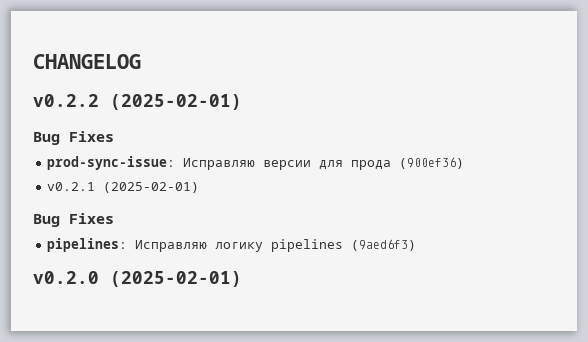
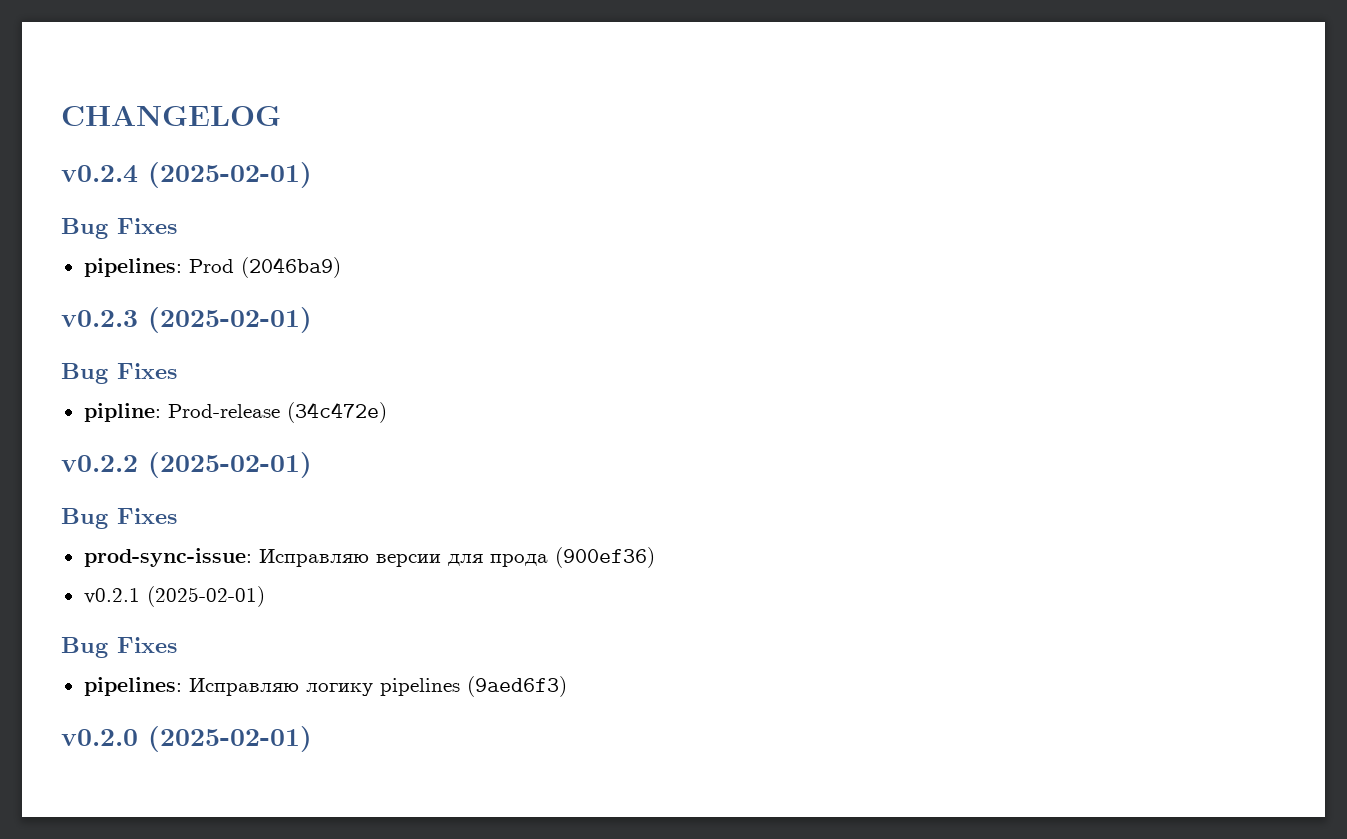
(141, 61) none -> [61,162,312,188] [61,218,177,239] [83,257,341,278] [61,307,312,333] [61,363,177,384] [83,402,387,423] // v0.2.4 (2025-02-01) // Bug Fixes // pipelines: Prod (2046ba9) // v0.2.3 (2025-02-01) // Bug Fixes // pipline: Prod-release (34c472e)

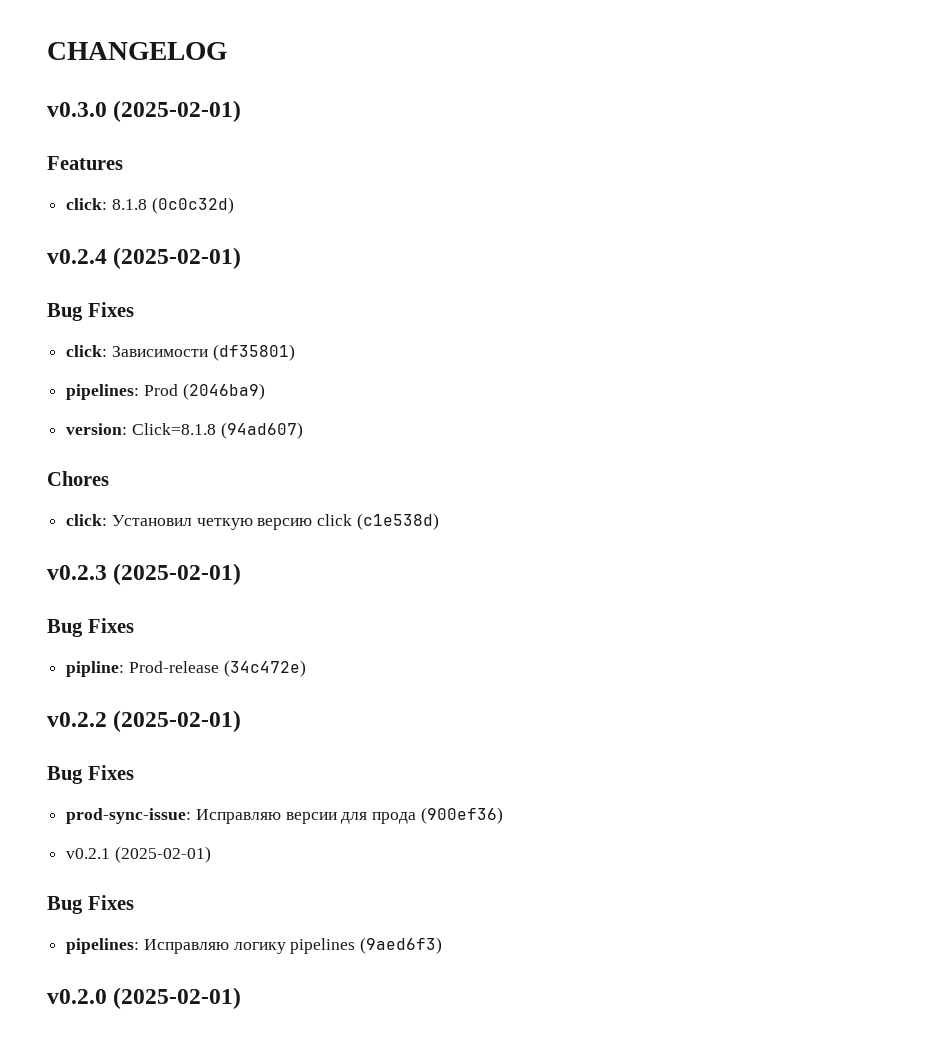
(281, 116) none -> [47,100,242,122] [47,156,123,170] [66,197,234,214] // v0.3.0 (2025-02-01) // Features // click: 8.1.8 (0c0c32d)
(177, 226) none -> [66,344,295,361] // click: Зависимости (df35801)
(341, 267) none -> [66,422,303,439] [47,471,109,486] [66,513,439,530] // version: Click=8.1.8 (94ad607) // Chores // click: Установил четкую версию click (c1e538d)

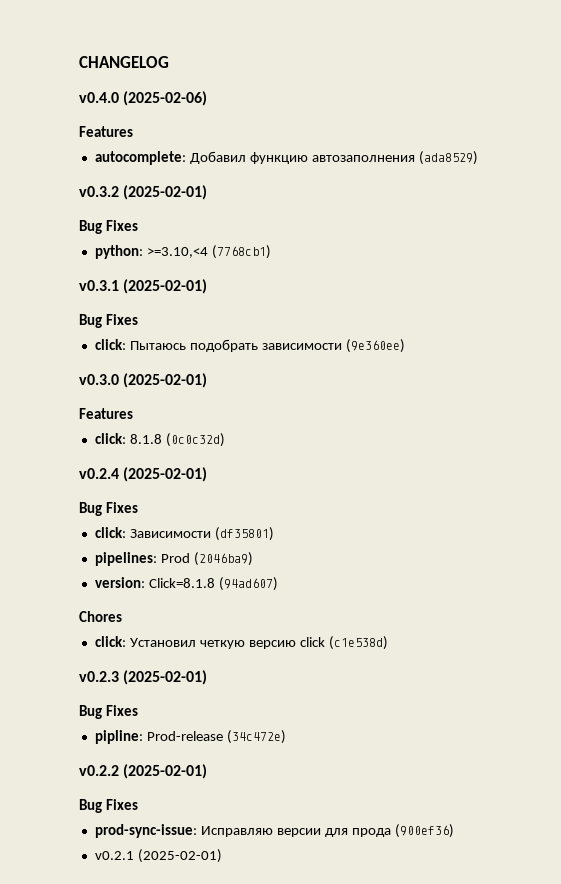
(227, 51) none -> [79,91,208,106] [79,126,133,137] [94,151,478,165] [79,185,208,200] [79,220,139,234] [94,245,271,259] [79,279,208,294] [79,314,139,328] [94,339,405,353] // v0.4.0 (2025-02-06) // Features // autocomplete: Добавил функцию автозаполнения (ada8529) // v0.3.2 (2025-02-01) // Bug Fixes // python: >=3.10,<4 (7768cb1) // v0.3.1 (2025-02-01) // Bug Fixes // click: Пытаюсь подобрать зависимости (9e360ee)
[47,895,134,914] [66,937,443,954] [47,987,242,1009] // Bug Fixes // pipelines: Исправляю логику pipelines (9aed6f3) // v0.2.0 (2025-02-01) -> (222, 856) none

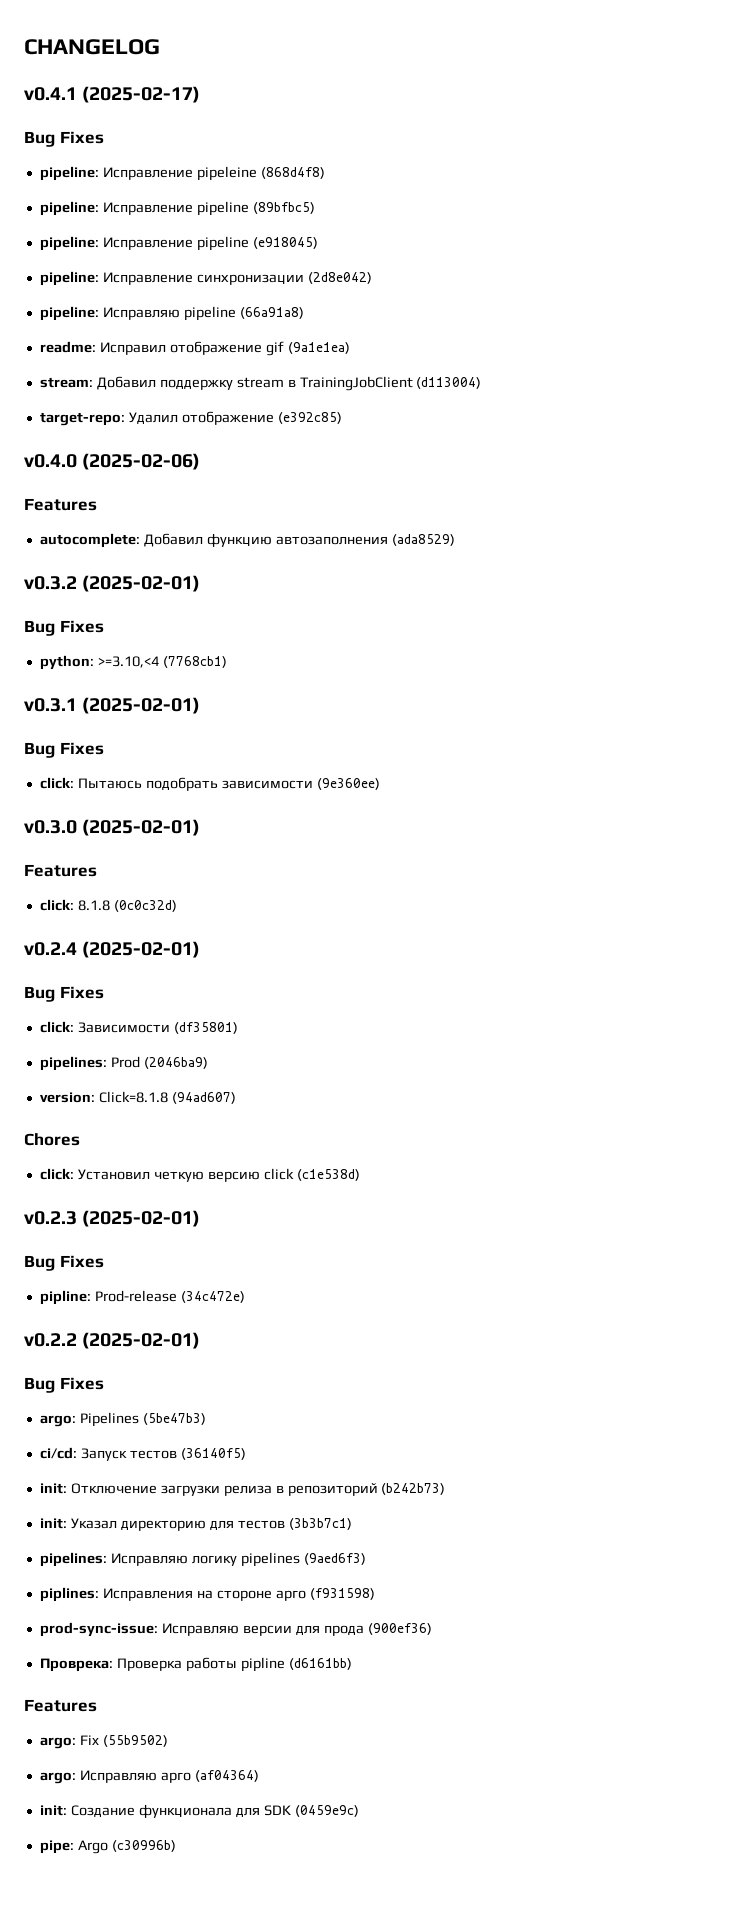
(169, 62) none -> [24,86,201,103] [24,131,104,147] [39,166,325,181] [39,201,315,216] [39,236,318,251] [39,271,372,286] [39,306,304,321] [39,341,350,356] [39,376,482,391] [39,411,342,426] // v0.4.1 (2025-02-17) // Bug Fixes // pipeline: Исправление pipeleine (868d4f8) // pipeline: Исправление pipeline (89bfbc5) // pipeline: Исправление pipeline (e918045) // pipeline: Исправление синхронизации (2d8e042) // pipeline: Исправляю pipeline (66a91a8) // readme: Исправил отображение gif (9a1e1ea) // stream: Добавил поддержку stream в TrainingJobClient (d113004) // target-repo: Удалил отображение (e392c85)
(139, 804) none -> [39,1412,206,1427] [39,1447,246,1461] [39,1483,446,1496] [39,1518,352,1531] [39,1552,366,1567] [39,1587,375,1602] // argo: Pipelines (5be47b3) // ci/cd: Запуск тестов (36140f5) // init: Отключение загрузки релиза в репозиторий (b242b73) // init: Указал директорию для тестов (3b3b7c1) // pipelines: Исправляю логику pipelines (9aed6f3) // piplines: Исправления на стороне арго (f931598)
[94,849,222,863] v0.2.1 (2025-02-01) -> [39,1657,352,1672] [24,1699,97,1712] [39,1735,168,1749] [39,1770,259,1784] [39,1804,359,1818] [39,1840,176,1854] Проврека: Проверка работы pipline (d6161bb) // Features // argo: Fix (55b9502) // argo: Исправляю арго (af04364) // init: Создание функционала для SDK (0459e9c) // pipe: Argo (c30996b)

